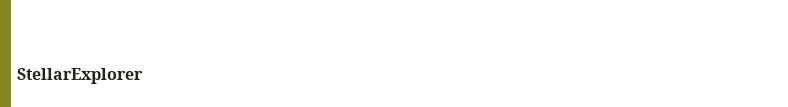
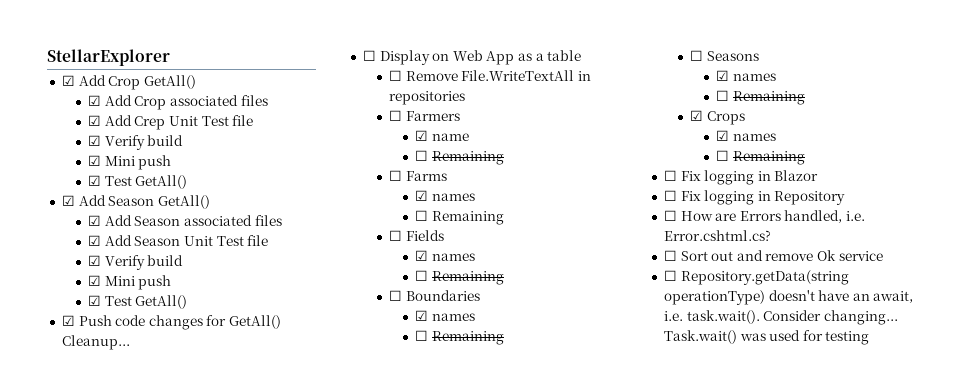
(143, 76) none -> [61,75,196,90] [88,95,268,110] [88,115,254,130] [88,135,184,150] [88,155,172,170] [88,175,188,189] [61,195,210,209] [88,215,282,226] [88,235,269,246] [88,255,184,270] [88,275,172,290] [88,295,188,309] [61,315,282,330] [61,335,130,350] [362,50,582,65] [389,70,591,81] [389,91,466,105] [389,110,460,121] [415,130,469,141] [415,150,504,165] [389,170,447,181] [415,190,475,201] [415,210,504,225] [389,230,444,241] [415,250,475,261] [415,270,504,285] [389,290,480,301] [415,310,475,321] [415,330,504,345] [690,50,759,61] [716,70,776,81] [716,90,805,105] [690,110,745,125] [716,130,776,141] [716,150,805,165] [663,170,819,185] [663,190,846,205] [663,210,866,223] [663,230,771,241] [663,250,883,261] [663,270,849,285] [663,290,914,305] [663,310,898,325] [663,330,870,345] // ☑ Add Crop GetAll() // ☑ Add Crop associated files // ☑ Add Crep Unit Test file // ☑ Verify build // ☑ Mini push // ☑ Test GetAll() // ☑ Add Season GetAll() // ☑ Add Season associated files // ☑ Add Season Unit Test file // ☑ Verify build // ☑ Mini push // ☑ Test GetAll() // ☑ Push code changes for GetAll() Cleanup... // ☐ Display on Web App as a table // ☐ Remove File.WriteTextAll in repositories // ☐ Farmers // ☑ name // ☐ Remaining // ☐ Farms // ☑ names // ☐ Remaining // ☐ Fields // ☑ names // ☐ Remaining // ☐ Boundaries // ☑ names // ☐ Remaining // ☐ Seasons // ☑ names // ☐ Remaining // ☑ Crops // ☑ names // ☐ Remaining // ☐ Fix logging in Blazor // ☐ Fix logging in Repository // ☐ How are Errors handled, i.e. Error.cshtml.cs? // ☐ Sort out and remove Ok service // ☐ Repository.getData(string operationType) doesn't have an await, i.e. task.wait(). Consider changing... Task.wait() was used for testing

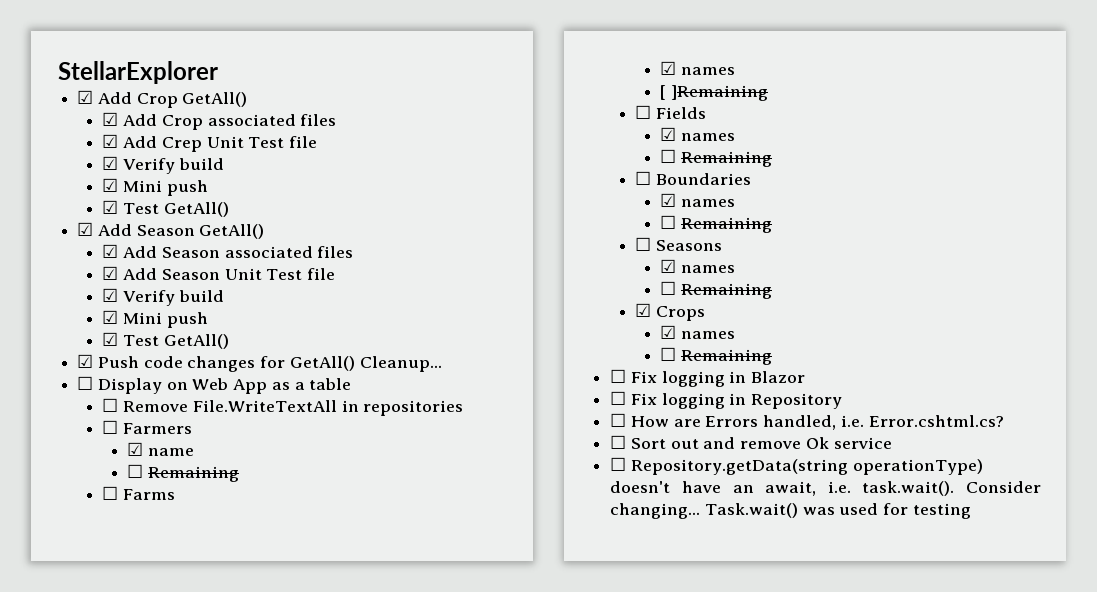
[415,210,504,225] ☐ Remaining -> [660,85,769,101] [ ]Remaining

